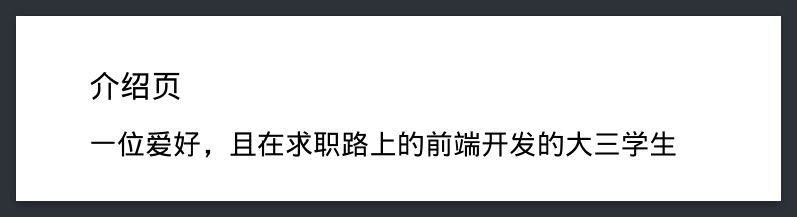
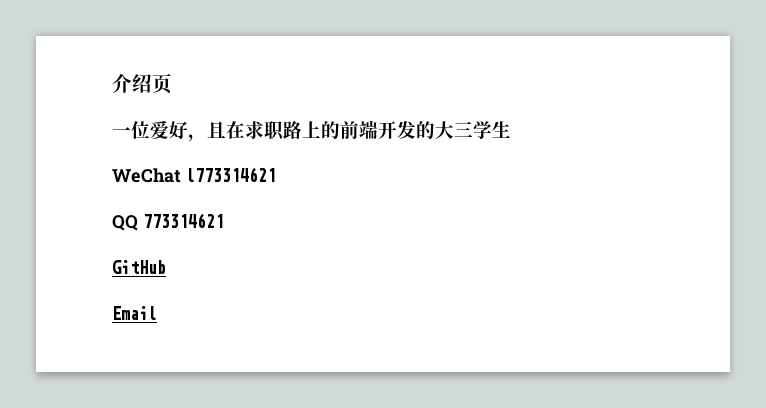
(677, 143) none -> [112,167,276,183] [112,213,224,231] [112,260,166,274] [112,306,157,320] // WeChat l773314621 // QQ 773314621 // GitHub // Email

